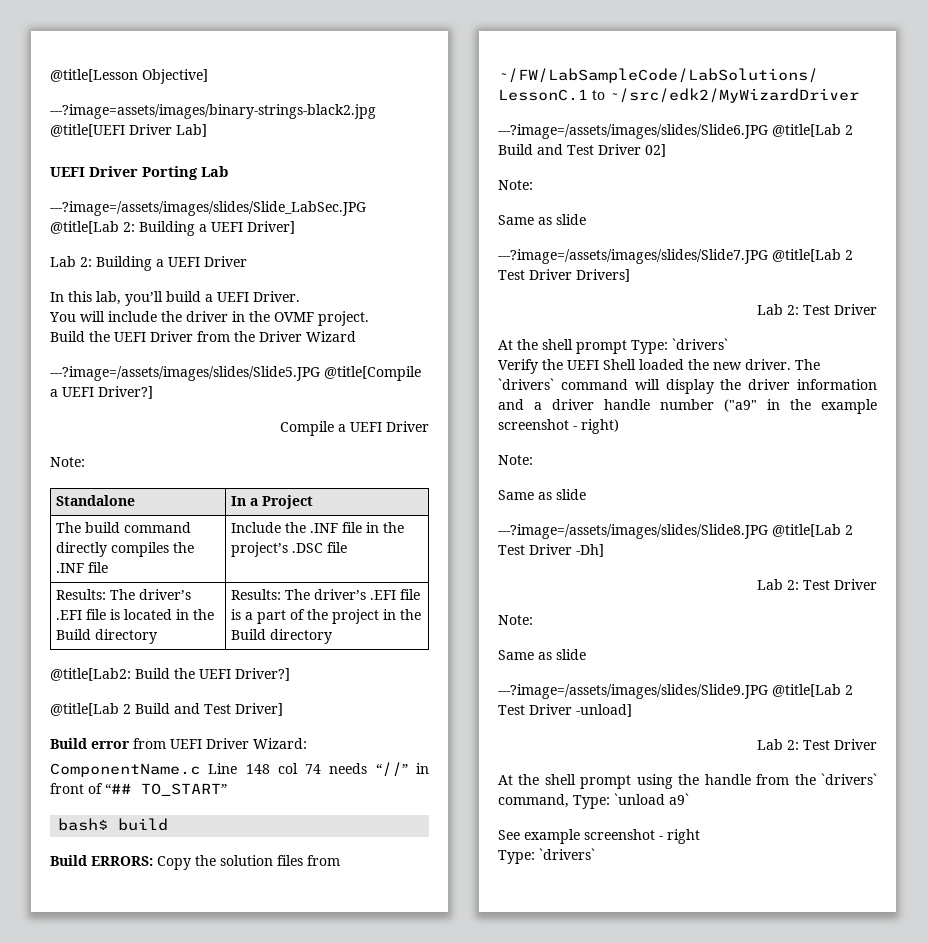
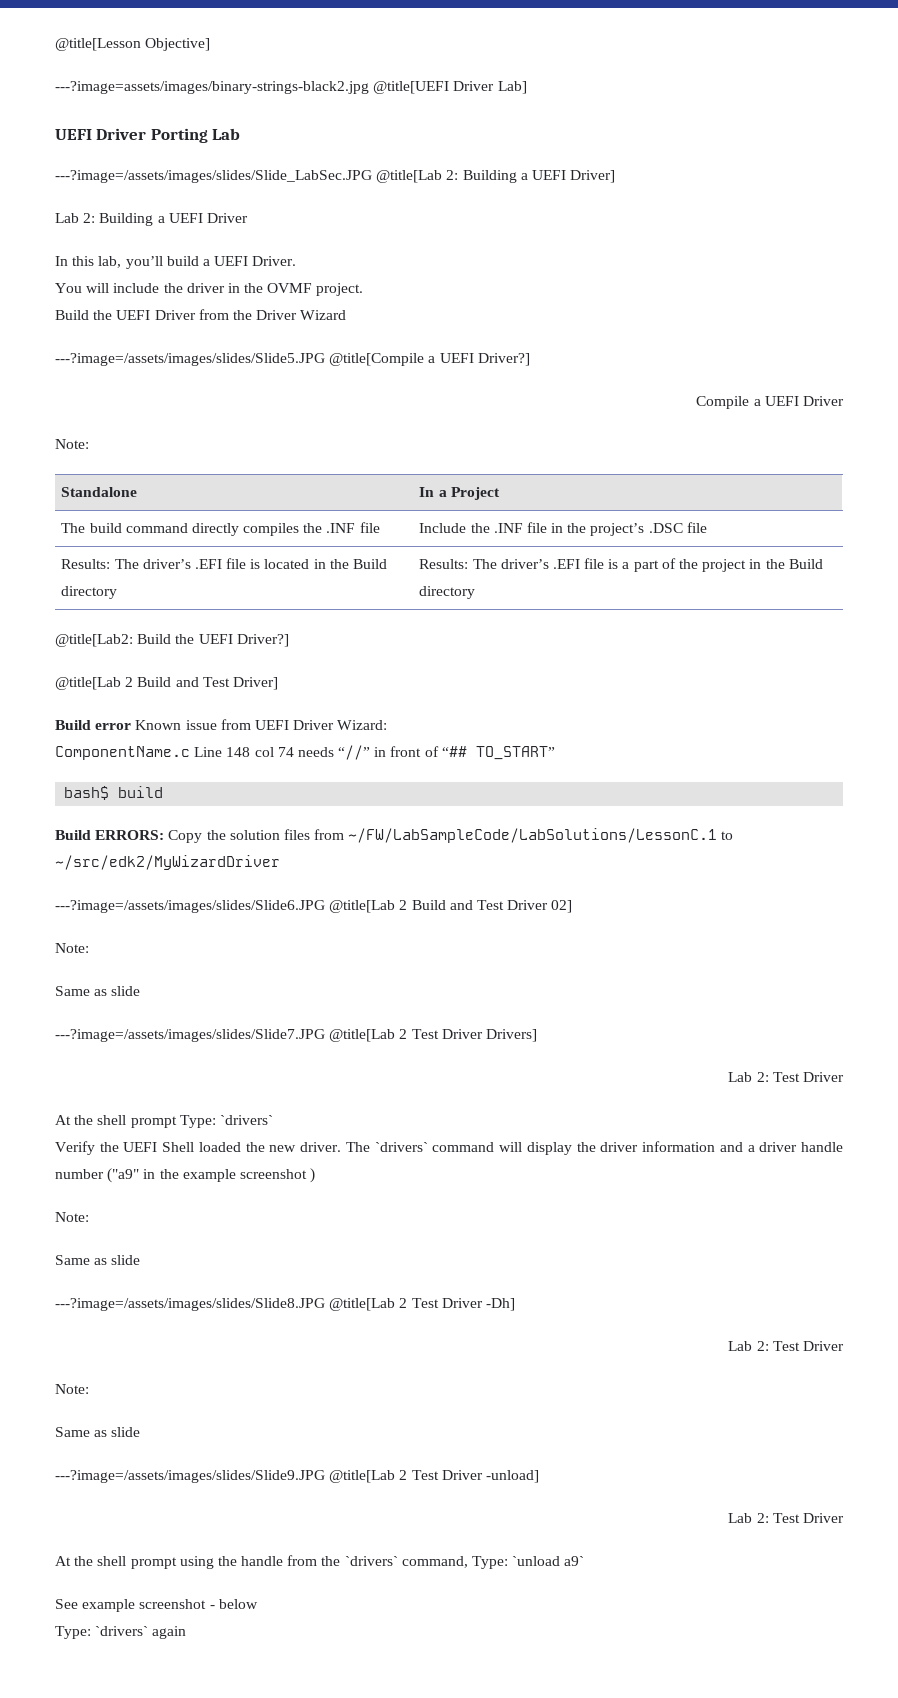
(130, 745) none -> [135,720,217,730] Known issue
[573,419,619,434] - right) -> [310,1168,316,1183] )
[667,829,700,844] [498,848,595,864] right // Type: `drivers` -> [218,1599,258,1609] [55,1626,187,1639] below // Type: `drivers` again

